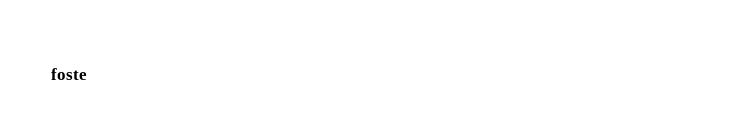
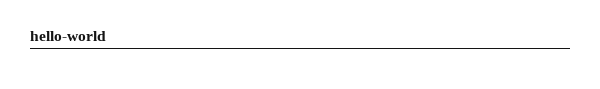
[51,68,87,80] foste -> [30,31,106,41] hello-world

